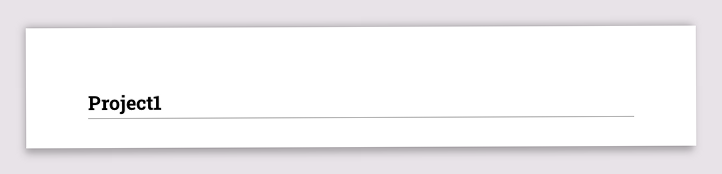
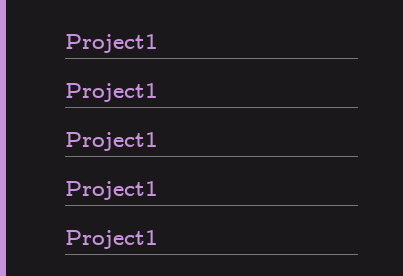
[88,94,163,116] Project1 -> [65,34,158,53] [65,83,158,102] [65,132,158,151] [65,181,158,200] [65,230,158,249] Project1 // Project1 // Project1 // Project1 // Project1

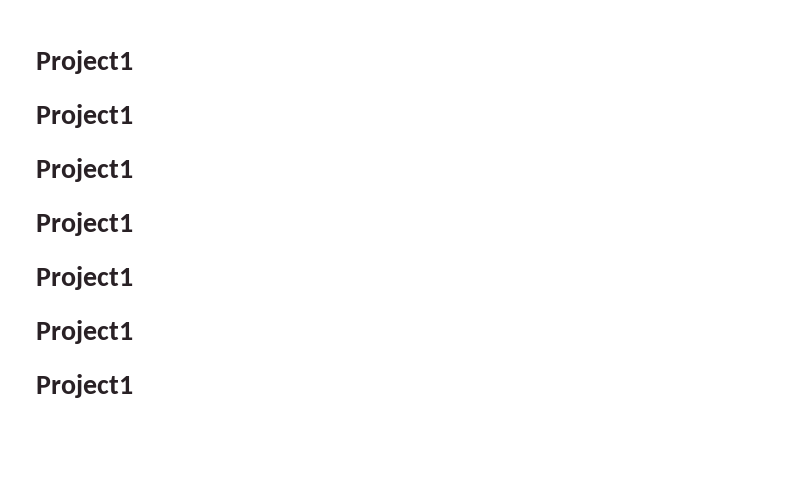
[65,34,158,53] [65,83,158,102] [65,132,158,151] [65,181,158,200] [65,230,158,249] Project1 // Project1 // Project1 // Project1 // Project1 -> [36,50,133,74] [36,104,133,128] [36,158,133,182] [36,212,133,236] [36,266,133,290] [36,320,133,344] [36,374,133,398] Project1 // Project1 // Project1 // Project1 // Project1 // Project1 // Project1

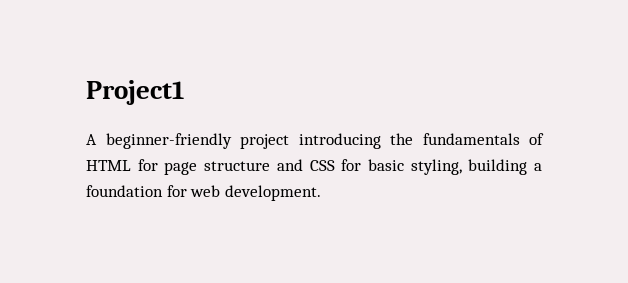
[36,50,133,74] [36,104,133,128] [36,158,133,182] [36,212,133,236] [36,266,133,290] [36,320,133,344] [36,374,133,398] Project1 // Project1 // Project1 // Project1 // Project1 // Project1 // Project1 -> [86,80,184,105] [86,133,544,149] [86,159,542,175] [86,185,321,201] Project1 // A beginner-friendly project introducing the fundamentals of HTML for page structure and CSS for basic styling, building a foundation for web development.

